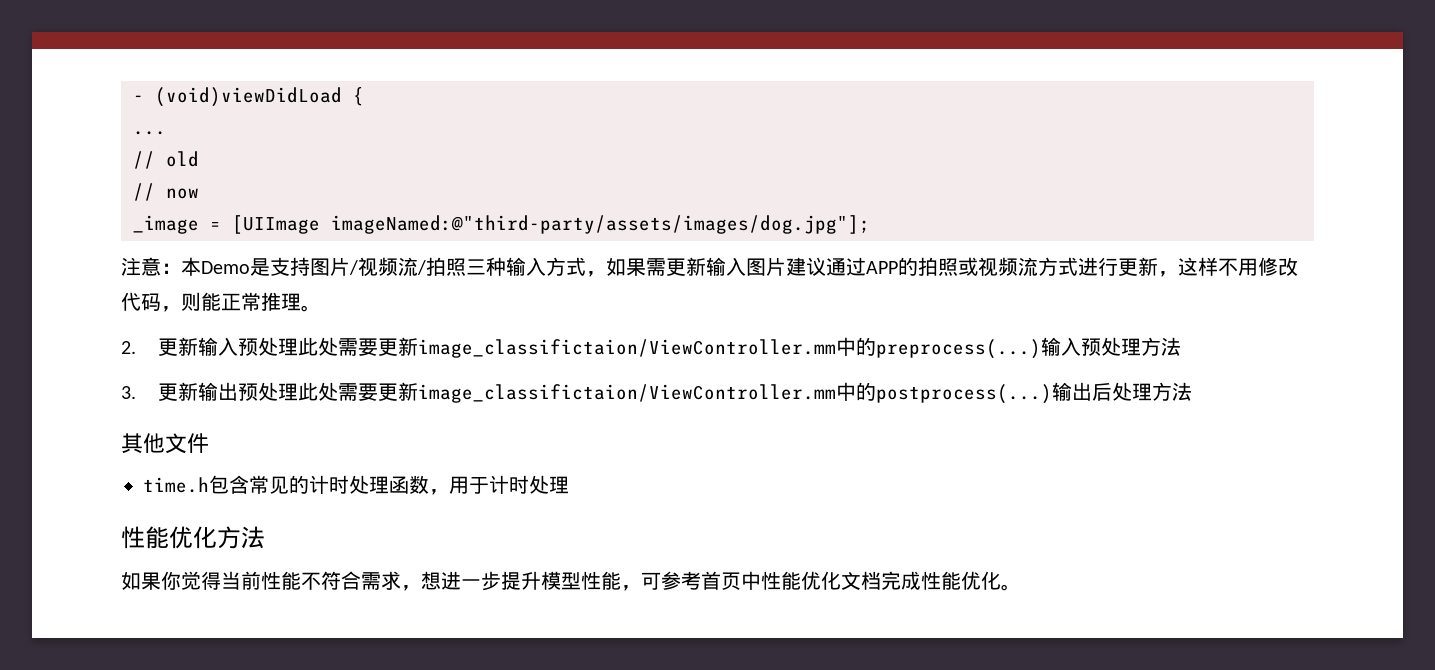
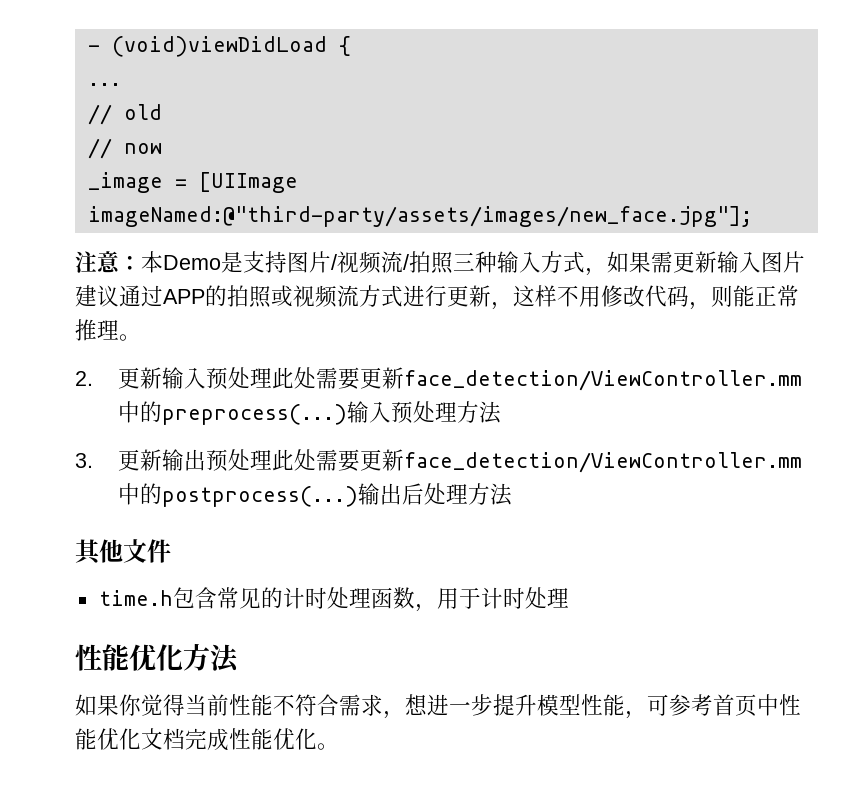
[331,215,870,234] imageNamed:@"third-party/assets/images/dog.jpg"]; -> [87,206,752,227] imageNamed:@"third-party/assets/images/new_face.jpg"];
[418,339,837,358] image_classifictaion/ViewController.mm -> [403,370,802,391] face_detection/ViewController.mm
[418,384,837,403] image_classifictaion/ViewController.mm -> [403,452,802,473] face_detection/ViewController.mm

